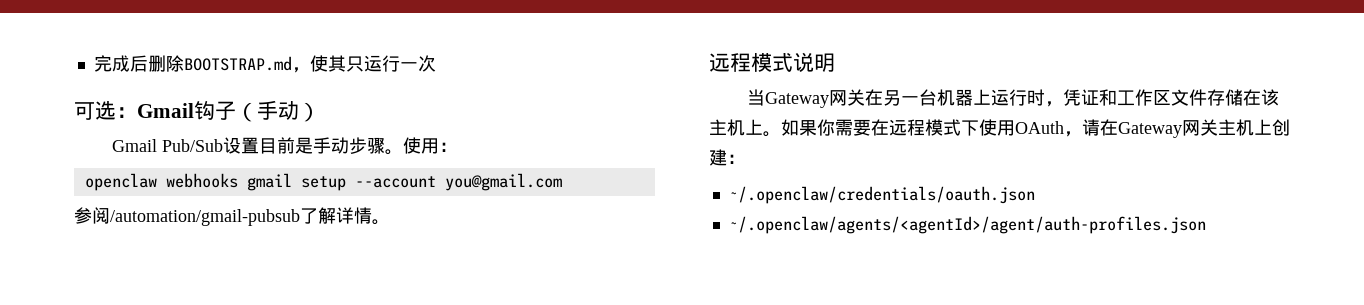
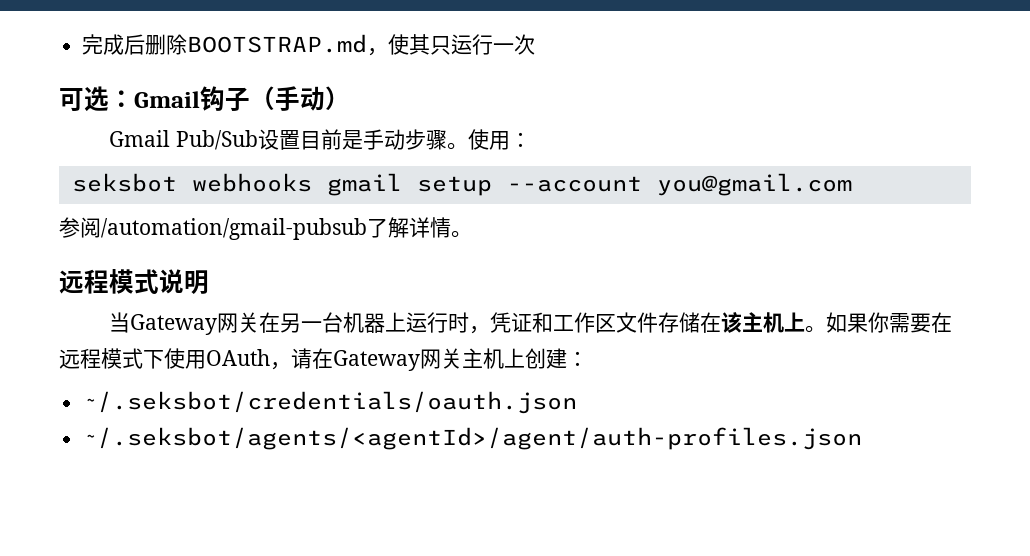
[84,173,157,191] openclaw -> [71,173,177,192] seksbot
[728,186,1035,204] [728,216,1206,234] ~/.openclaw/credentials/oauth.json // ~/.openclaw/agents/<agentId>/agent/auth-profiles.json -> [82,391,578,414] [82,427,863,450] ~/.seksbot/credentials/oauth.json // ~/.seksbot/agents/<agentId>/agent/auth-profiles.json

